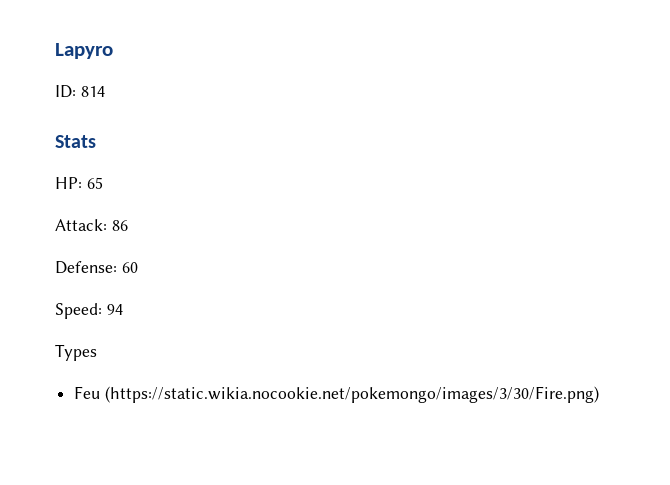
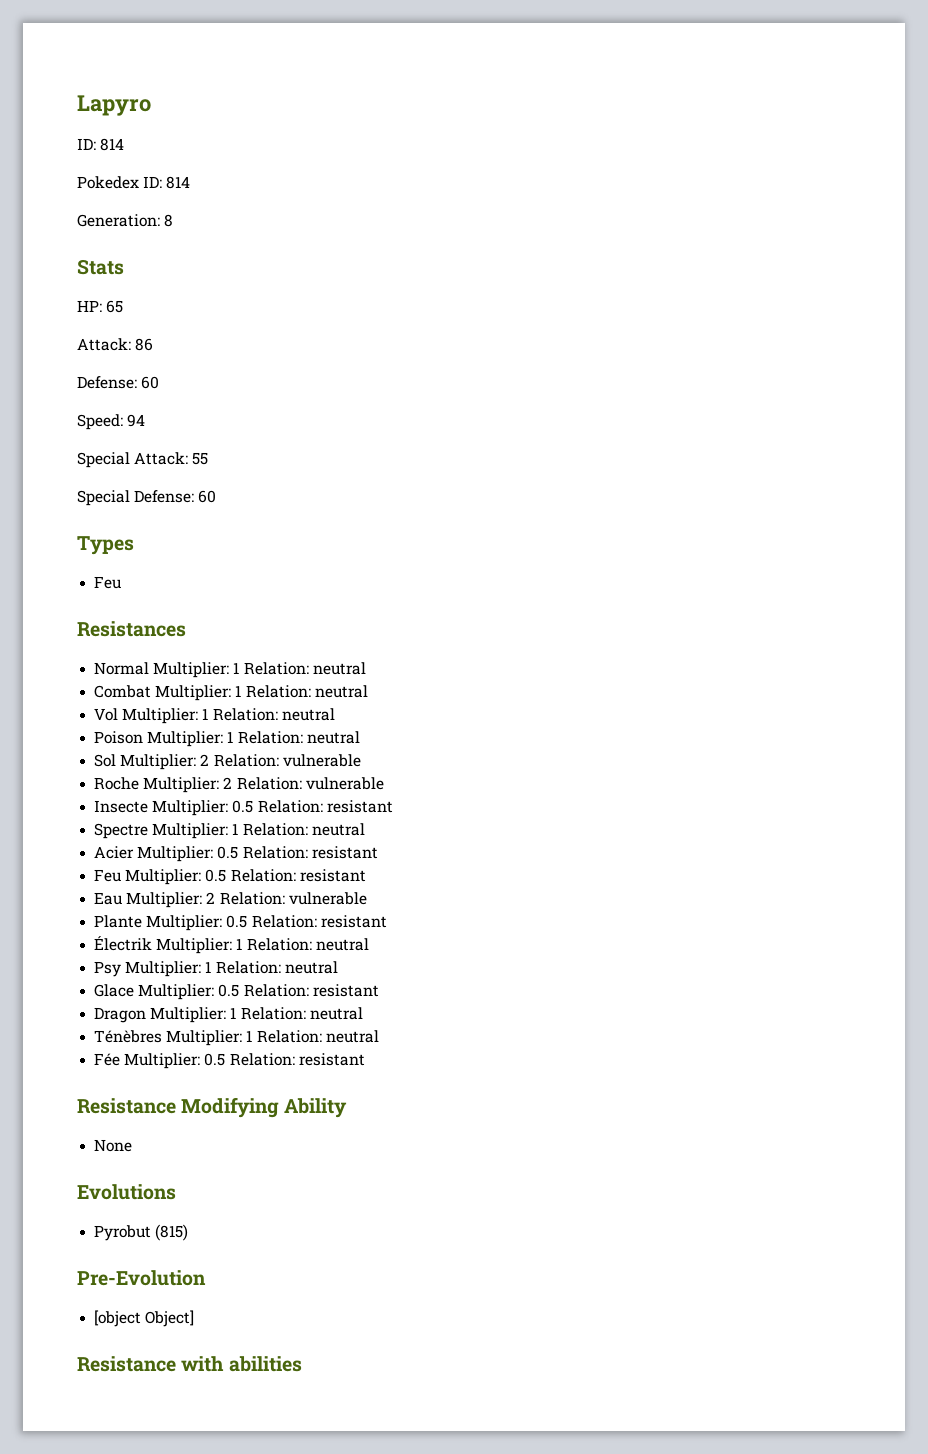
(105, 91) none -> [77,176,191,189] [77,214,174,227] // Pokedex ID: 814 // Generation: 8
[55,344,97,361] [74,386,599,403] Types // Feu (https://static.wikia.nocookie.net/pokemongo/images/3/30/Fire.png) -> [77,452,209,468] [77,490,217,506] [77,536,134,555] [94,576,122,589] [77,621,186,637] [94,662,366,678] [94,685,368,701] [94,708,335,724] [94,731,360,747] [94,754,361,770] [94,777,384,793] [94,800,393,816] [94,823,365,839] [94,846,378,862] [94,869,366,885] [94,892,367,908] [94,915,387,931] [94,936,369,954] [94,961,338,977] [94,984,379,1000] [94,1007,363,1023] [94,1030,379,1046] [94,1053,365,1069] [77,1097,347,1118] [94,1139,133,1152] [77,1184,176,1200] [94,1224,189,1241] [77,1270,206,1286] [94,1310,195,1327] [77,1356,302,1372] Special Attack: 55 // Special Defense: 60 // Types // Feu // Resistances // Normal Multiplier: 1 Relation: neutral // Combat Multiplier: 1 Relation: neutral // Vol Multiplier: 1 Relation: neutral // Poison Multiplier: 1 Relation: neutral // Sol Multiplier: 2 Relation: vulnerable // Roche Multiplier: 2 Relation: vulnerable // Insecte Multiplier: 0.5 Relation: resistant // Spectre Multiplier: 1 Relation: neutral // Acier Multiplier: 0.5 Relation: resistant // Feu Multiplier: 0.5 Relation: resistant // Eau Multiplier: 2 Relation: vulnerable // Plante Multiplier: 0.5 Relation: resistant // Électrik Multiplier: 1 Relation: neutral // Psy Multiplier: 1 Relation: neutral // Glace Multiplier: 0.5 Relation: resistant // Dragon Multiplier: 1 Relation: neutral // Ténèbres Multiplier: 1 Relation: neutral // Fée Multiplier: 0.5 Relation: resistant // Resistance Modifying Ability // None // Evolutions // Pyrobut (815) // Pre-Evolution // [object Object] // Resistance with abilities

